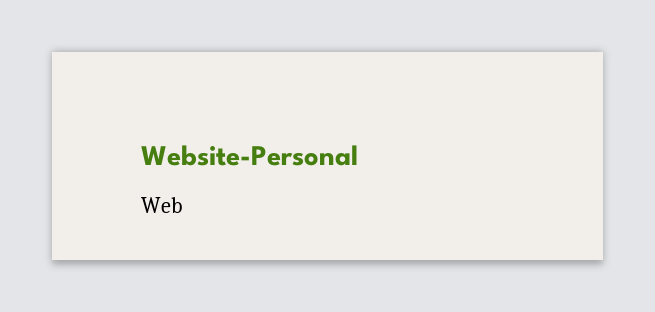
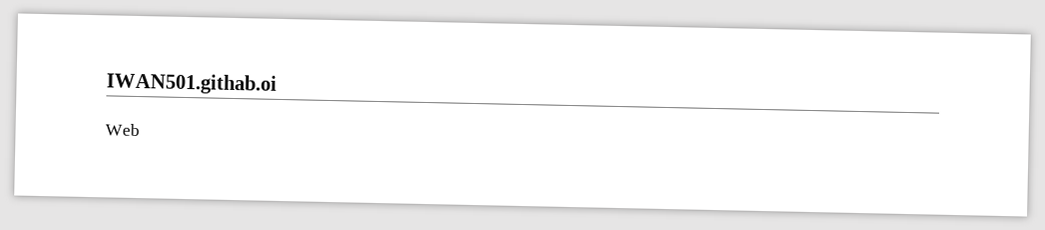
[141,145,358,166] Website-Personal -> [106,72,277,95] IWAN501.githab.oi

